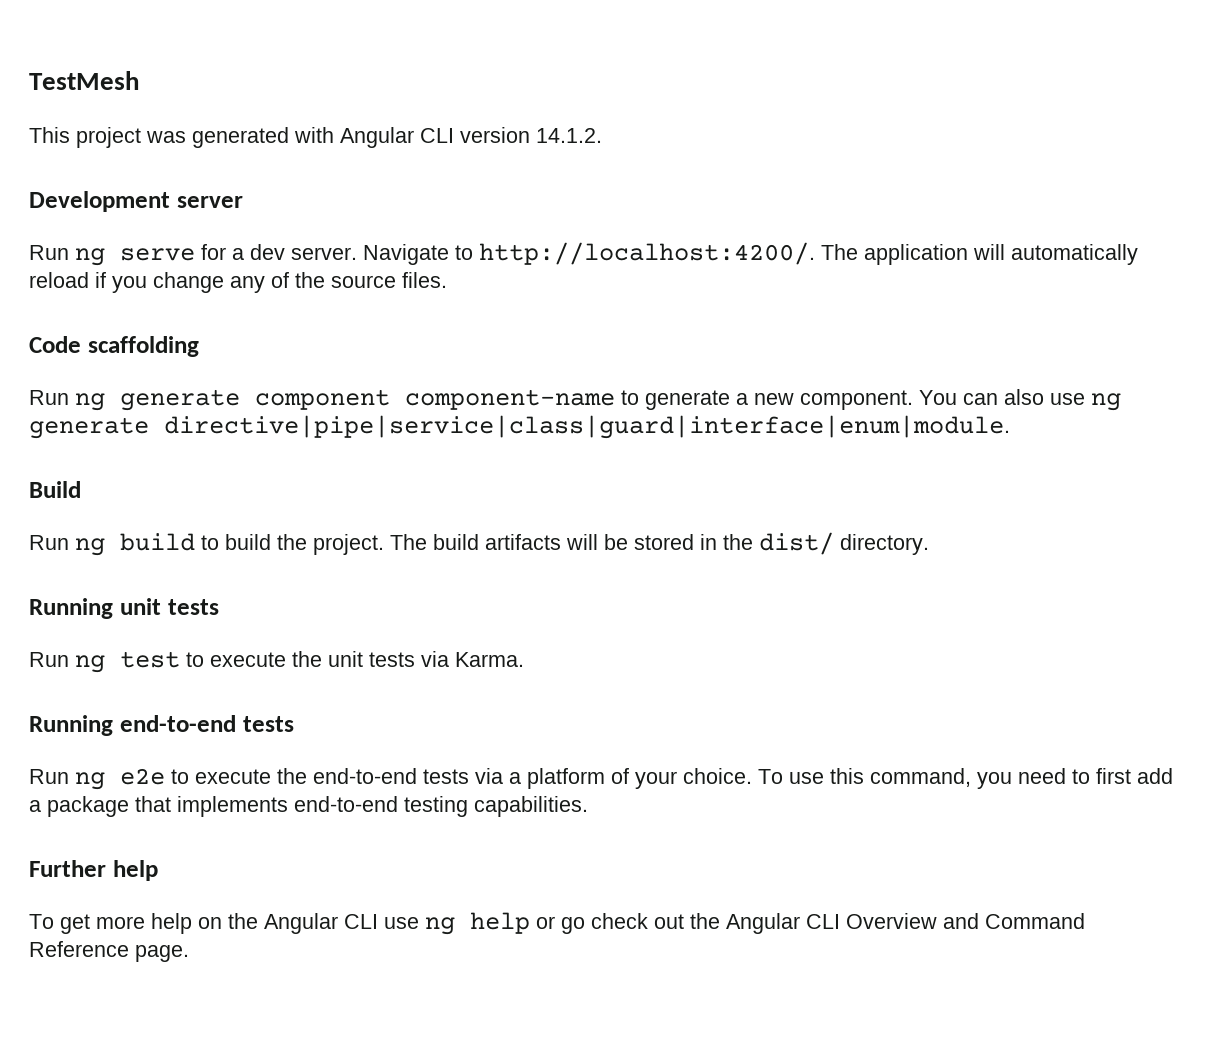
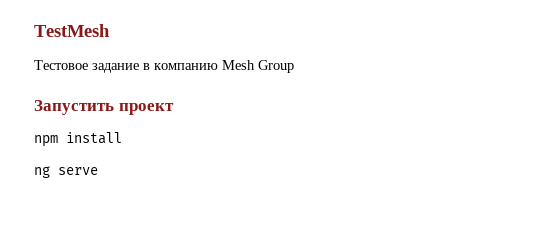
[29,127,602,148] [29,191,243,212] [29,242,1138,266] [29,272,447,293] [29,336,199,357] [29,389,1121,411] [29,415,1010,439] [29,481,81,498] [29,532,929,556] [29,598,219,619] [29,651,524,673] [29,715,294,736] [29,768,1173,790] [29,796,588,817] [29,860,158,881] [29,912,1085,935] [29,941,189,962] This project was generated with Angular CLI version 14.1.2. // Development server // Run ng serve for a dev server. Navigate to http://localhost:4200/. The application will automatically reload if you change any of the source files. // Code scaffolding // Run ng generate component component-name to generate a new component. You can also use ng generate directive|pipe|service|class|guard|interface|enum|module. // Build // Run ng build to build the project. The build artifacts will be stored in the dist/ directory. // Running unit tests // Run ng test to execute the unit tests via Karma. // Running end-to-end tests // Run ng e2e to execute the end-to-end tests via a platform of your choice. To use this command, you need to first add a package that implements end-to-end testing capabilities. // Further help // To get more help on the Angular CLI use ng help or go check out the Angular CLI Overview and Command Reference page. -> [34,60,294,73] [34,100,174,115] [34,132,122,147] [34,166,98,178] Тестовое задание в компанию Mesh Group // Запустить проект // npm install // ng serve

